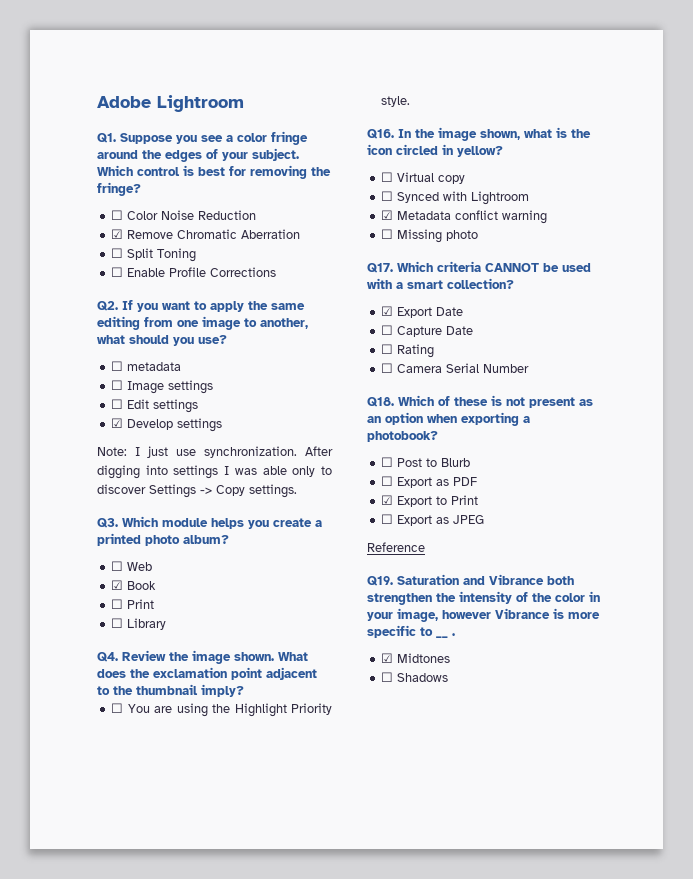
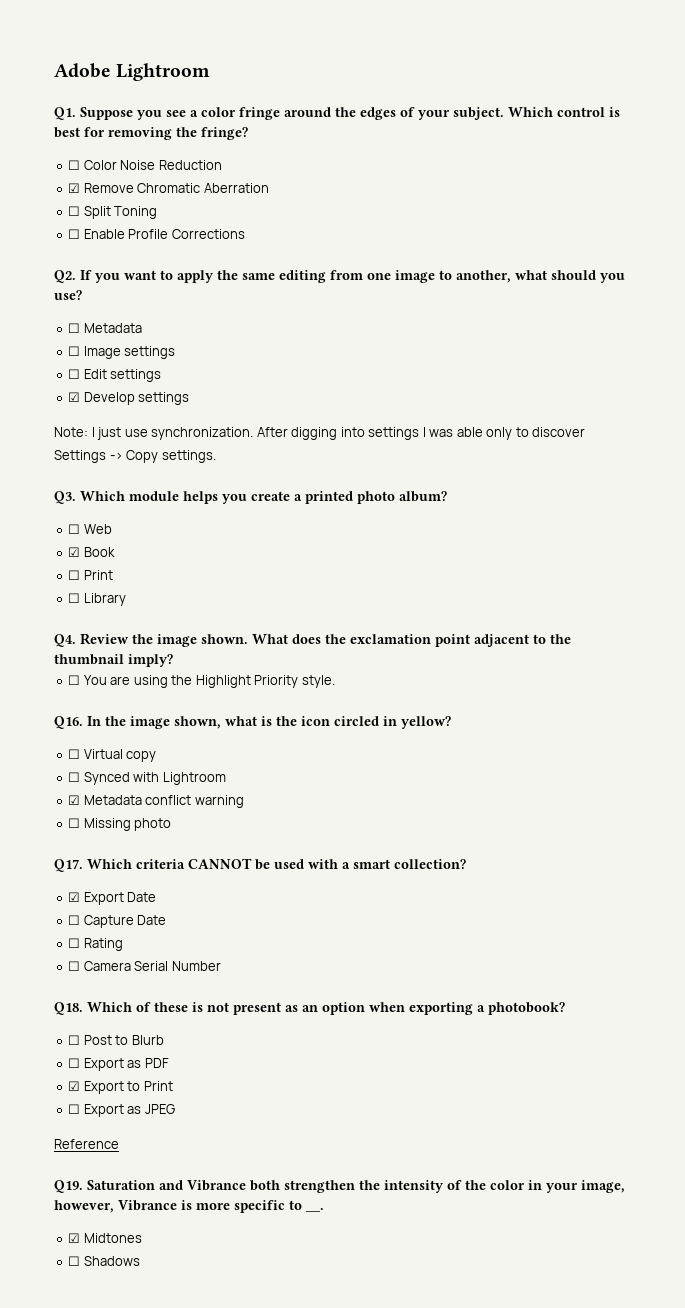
[127,362,182,371] metadata -> [83,323,142,333] Metadata
[442,610,491,619] however -> [54,1200,114,1213] however,
[436,636,448,638] [452,633,455,636] __ . -> [306,1208,324,1212] __.

